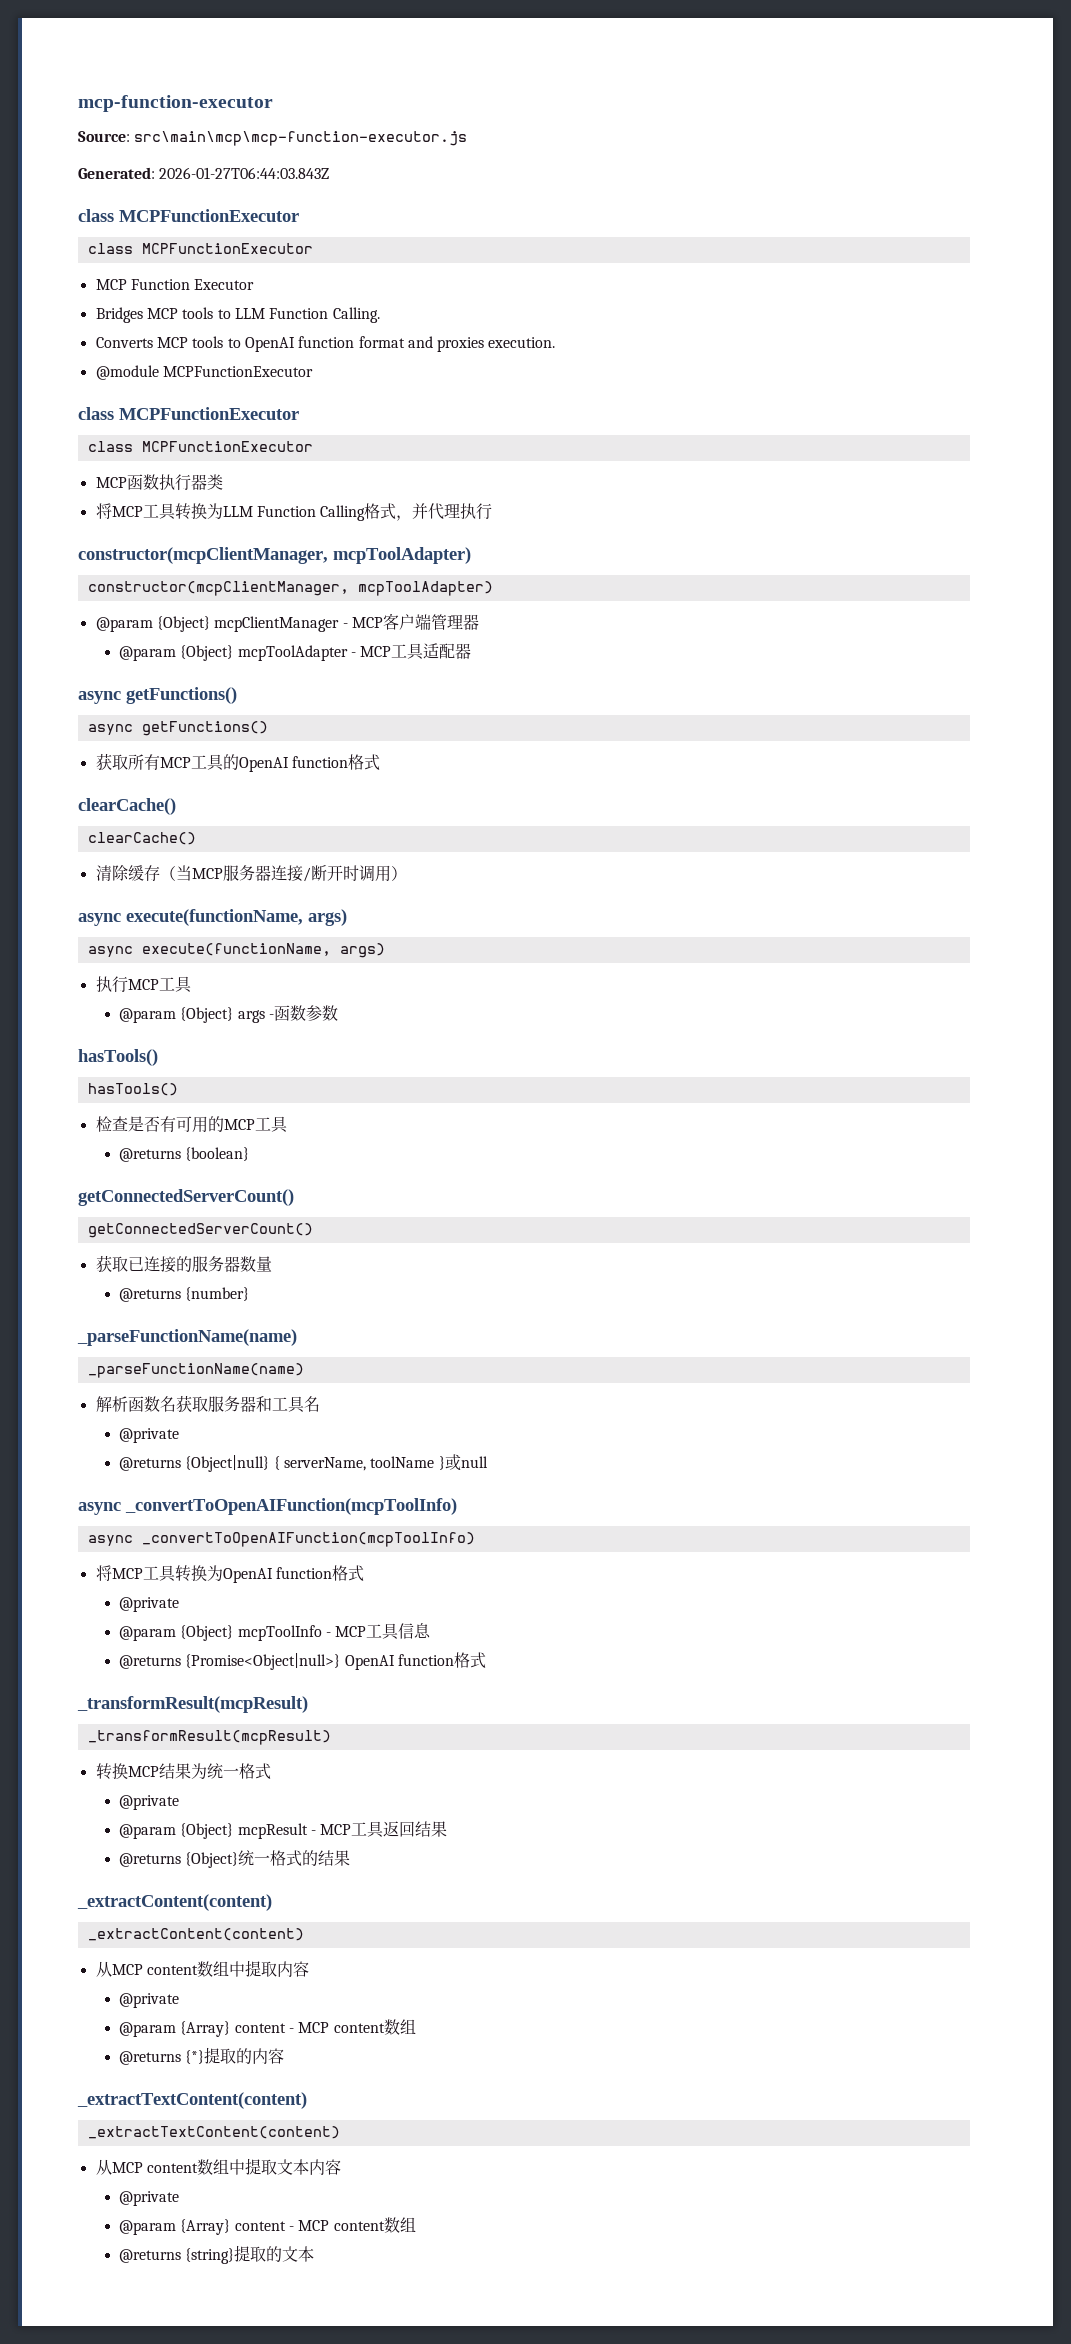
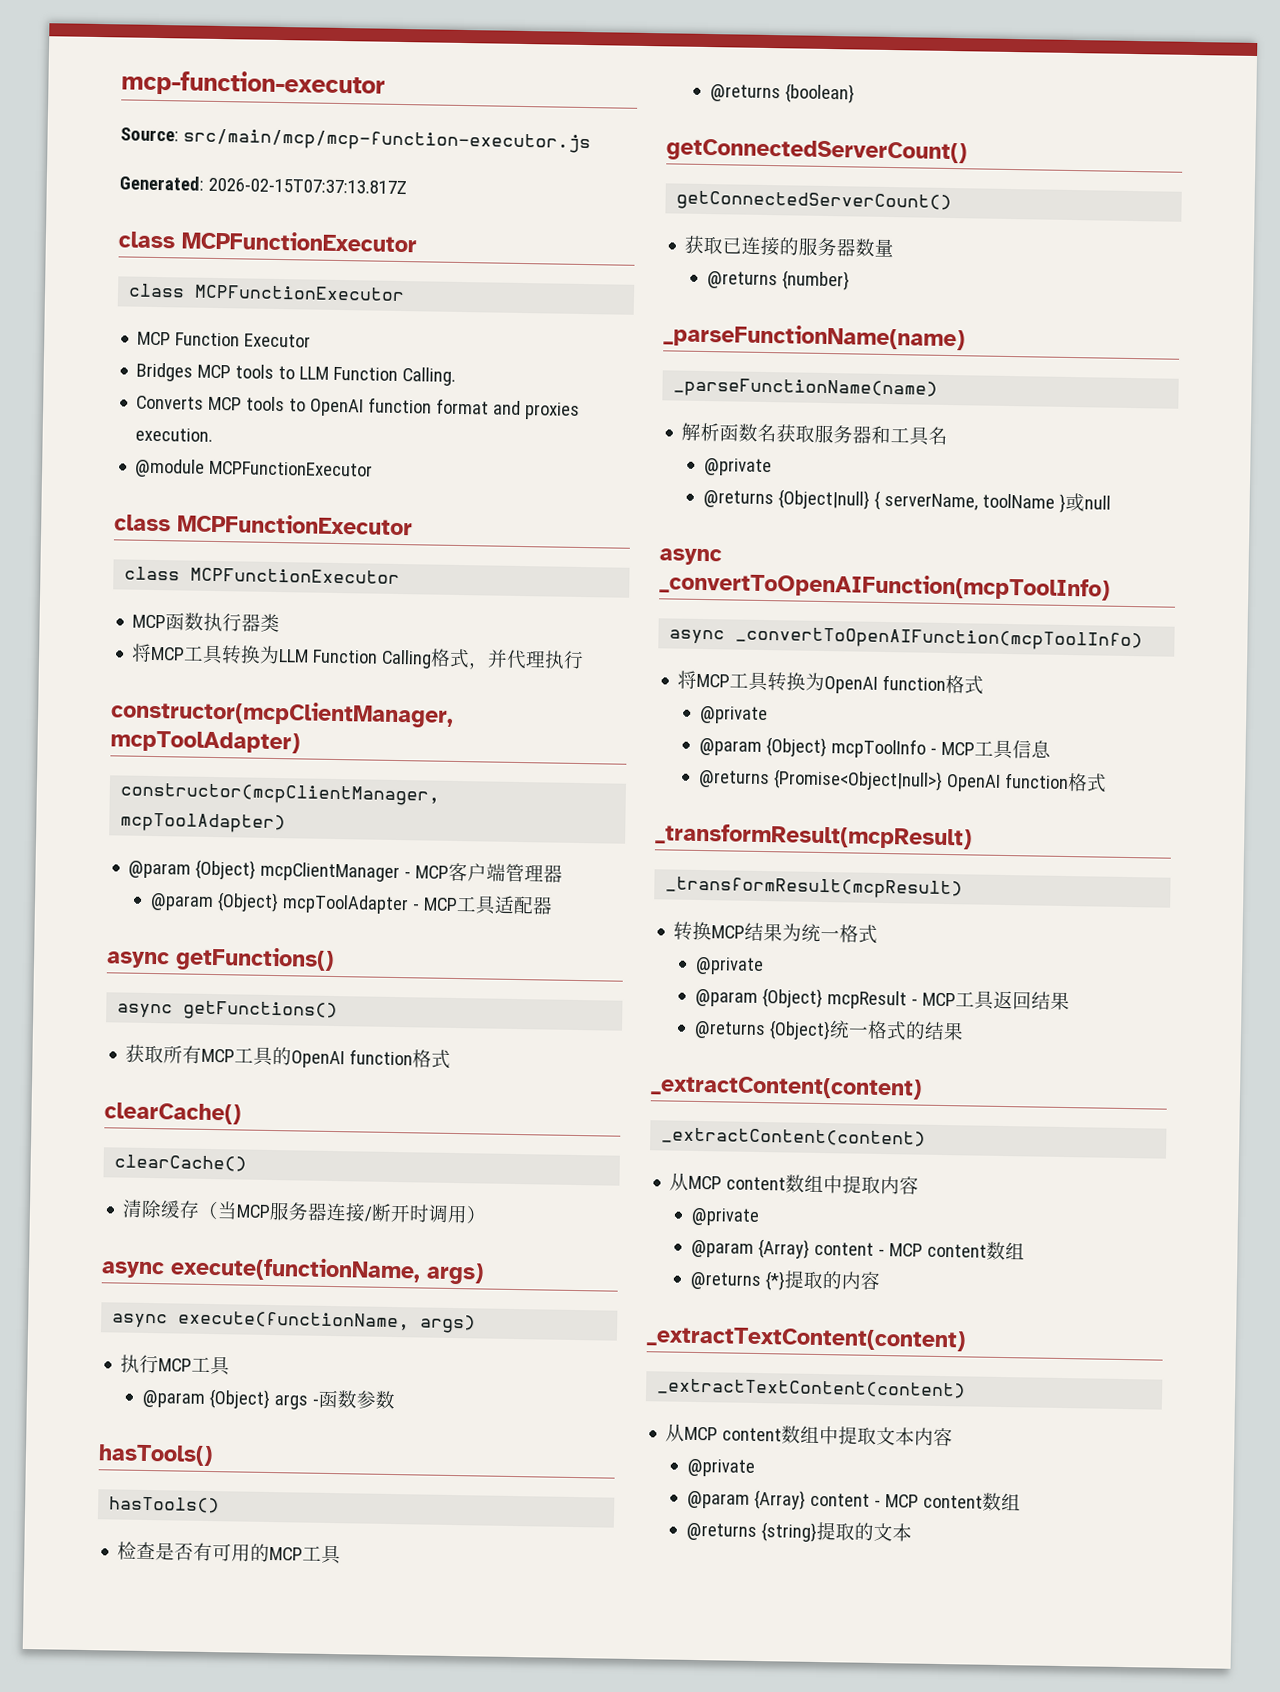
[134,131,468,146] src\main\mcp\mcp-function-executor.js -> [182,128,591,154] src/main/mcp/mcp-function-executor.js
[159,167,330,179] 2026-01-27T06:44:03.843Z -> [207,177,407,195] 2026-02-15T07:37:13.817Z

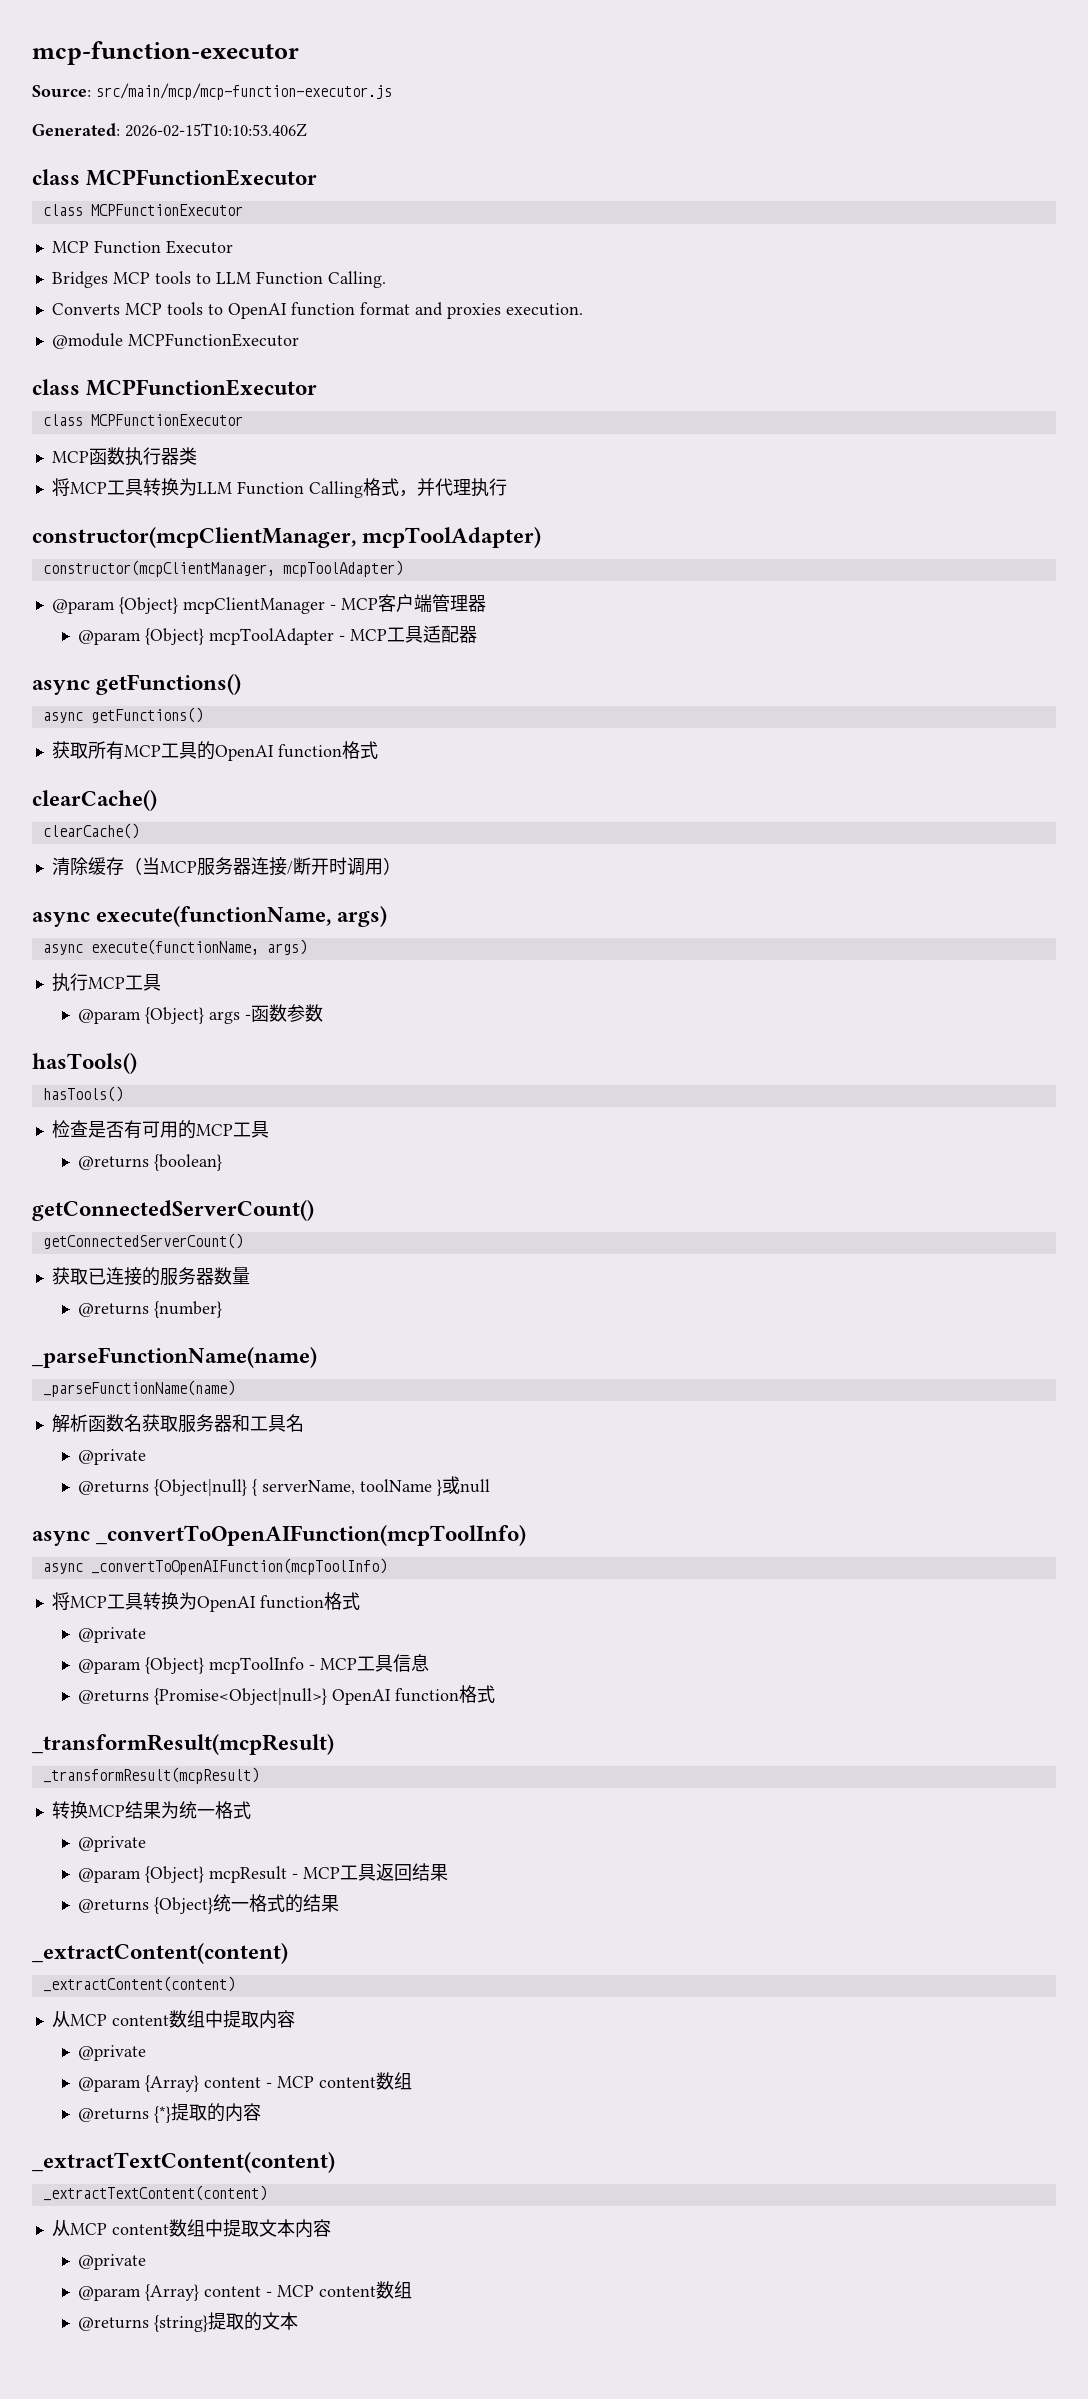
[207,177,407,195] 2026-02-15T07:37:13.817Z -> [125,123,307,137] 2026-02-15T10:10:53.406Z

